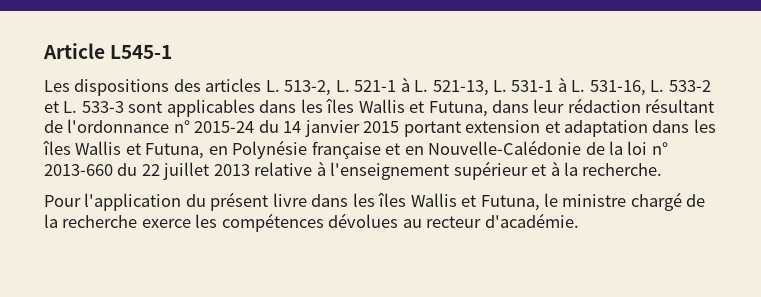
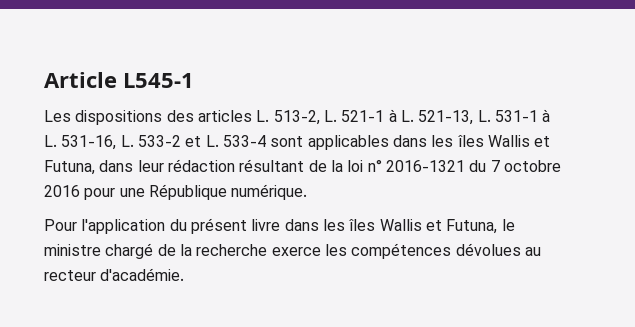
[81,101,124,113] 533-3 -> [222,135,266,147] 533-4
[67,119,716,137] [43,140,668,159] [44,161,663,180] l'ordonnance n° 2015-24 du 14 janvier 2015 portant extension et adaptation dans les îles Wallis et Futuna, en Polynésie française et en Nouvelle-Calédonie de la loi n° 2013-660 du 22 juillet 2013 relative à l'enseignement supérieur et à la recherche. -> [330,159,561,172] [44,184,308,200] la loi n° 2016-1321 du 7 octobre 2016 pour une République numérique.

